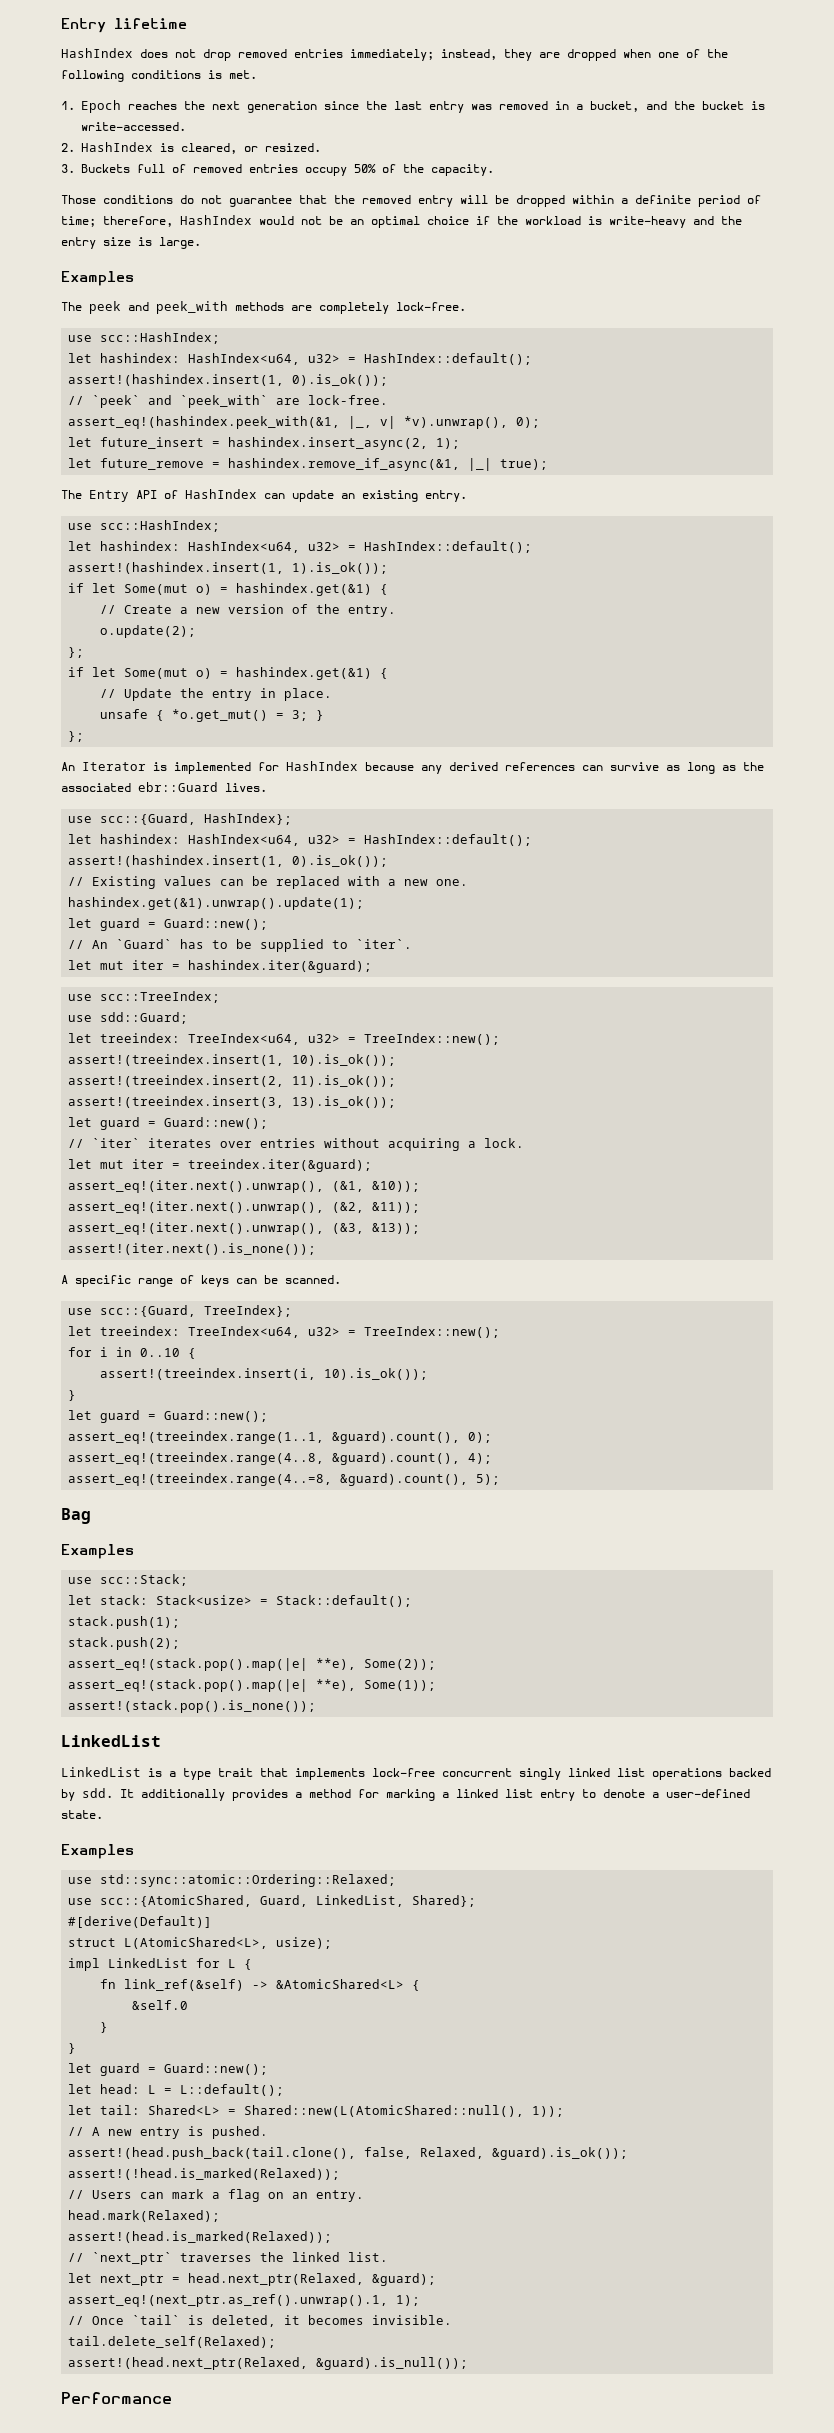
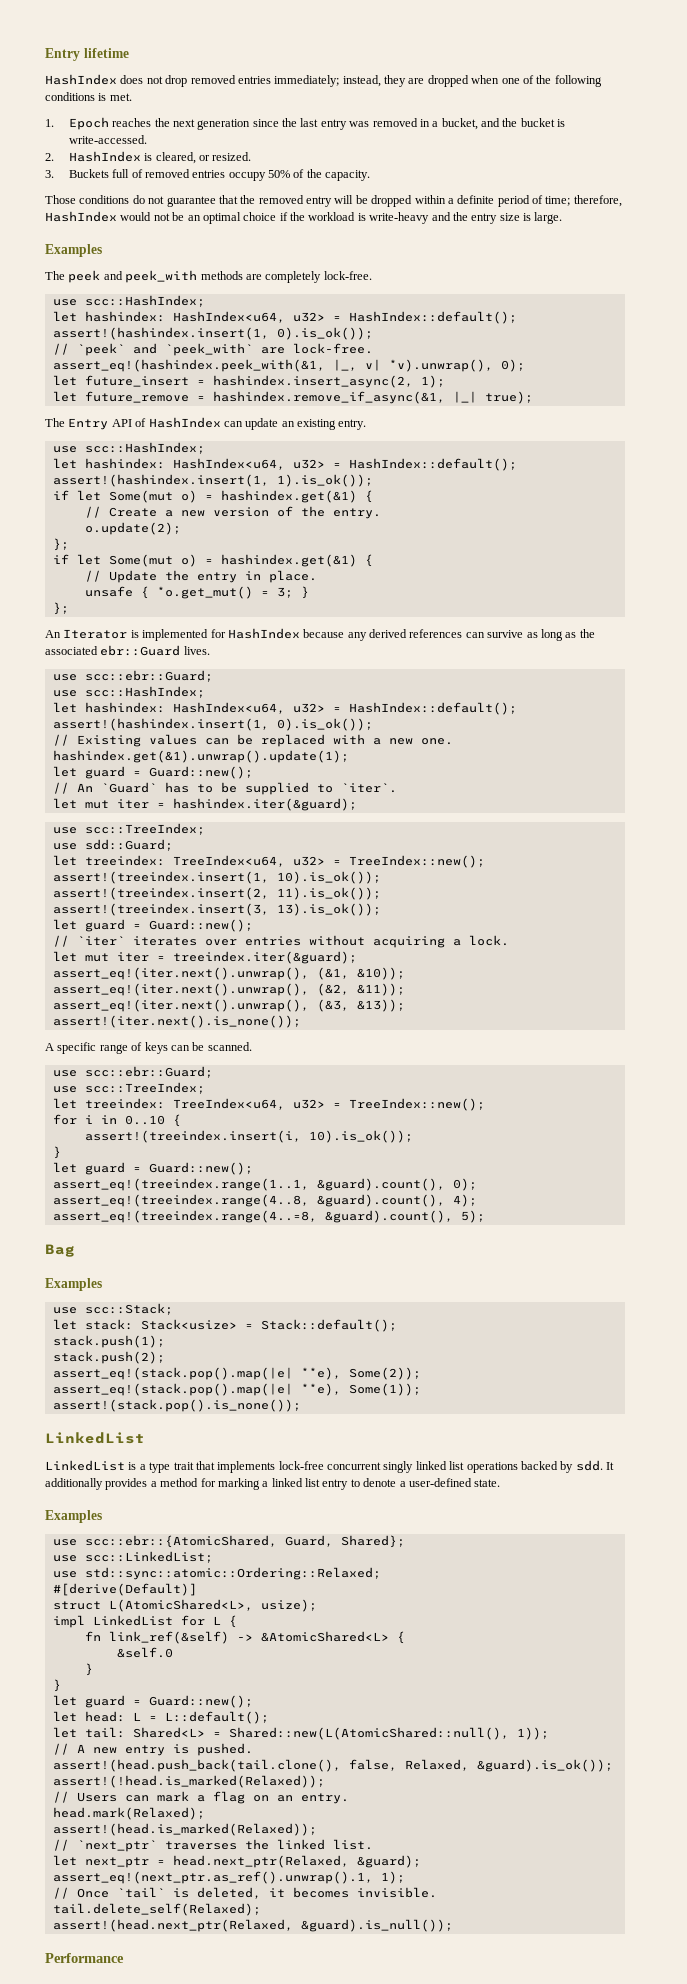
[100,813,293,825] scc::{Guard, HashIndex}; -> [84,670,213,682] [52,686,205,698] scc::ebr::Guard; // use scc::HashIndex;
[100,1305,293,1317] scc::{Guard, TreeIndex}; -> [84,1066,213,1078] [52,1082,205,1094] scc::ebr::Guard; // use scc::TreeIndex;
[100,1874,397,1887] [68,1895,477,1907] std::sync::atomic::Ordering::Relaxed; // use scc::{AtomicShared, Guard, LinkedList, Shared}; -> [84,1535,405,1548] [52,1551,213,1563] [52,1567,381,1580] scc::ebr::{AtomicShared, Guard, Shared}; // use scc::LinkedList; // use std::sync::atomic::Ordering::Relaxed;

